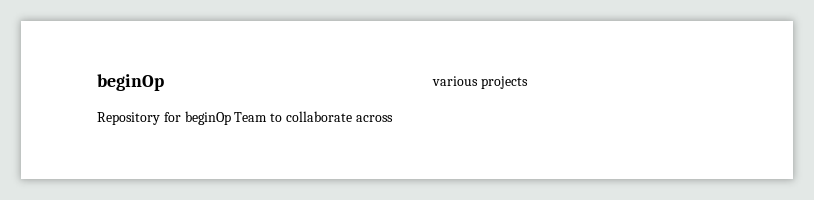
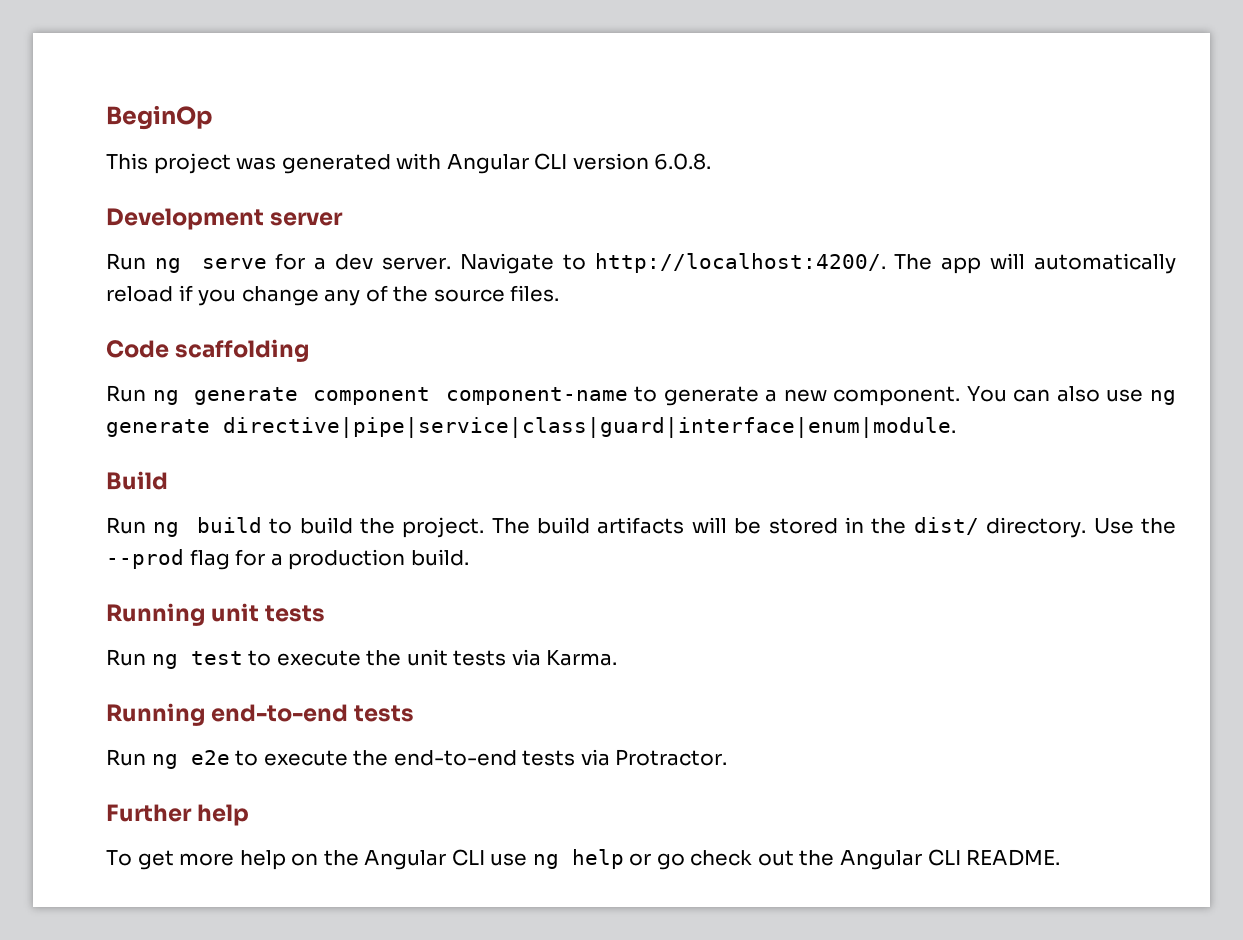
[97,74,164,91] [97,111,393,125] [432,76,528,89] beginOp // Repository for beginOp Team to collaborate across various projects -> [106,105,213,130] [106,153,712,174] [106,208,344,230] [106,253,1176,274] [106,285,560,306] [106,339,310,362] [106,385,1177,406] [106,417,956,438] [106,471,168,490] [106,517,1176,538] [106,549,469,570] [106,603,326,626] [106,649,618,669] [106,703,415,726] [106,749,728,769] [106,804,250,826] [106,849,1061,870] BeginOp // This project was generated with Angular CLI version 6.0.8. // Development server // Run ng serve for a dev server. Navigate to http://localhost:4200/. The app will automatically reload if you change any of the source files. // Code scaffolding // Run ng generate component component-name to generate a new component. You can also use ng generate directive|pipe|service|class|guard|interface|enum|module. // Build // Run ng build to build the project. The build artifacts will be stored in the dist/ directory. Use the --prod flag for a production build. // Running unit tests // Run ng test to execute the unit tests via Karma. // Running end-to-end tests // Run ng e2e to execute the end-to-end tests via Protractor. // Further help // To get more help on the Angular CLI use ng help or go check out the Angular CLI README.

